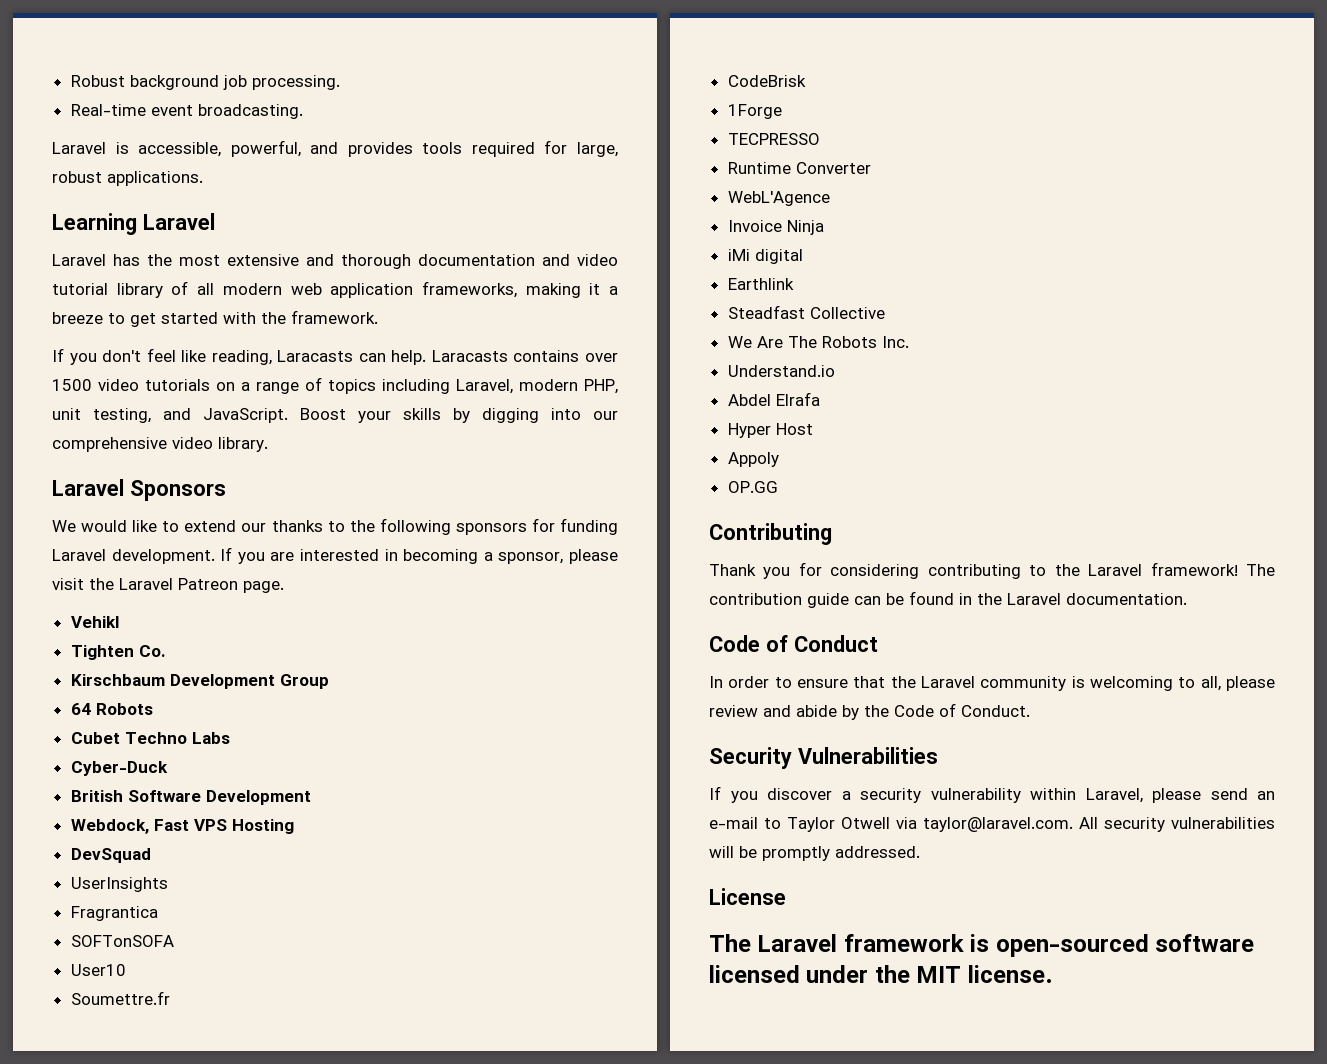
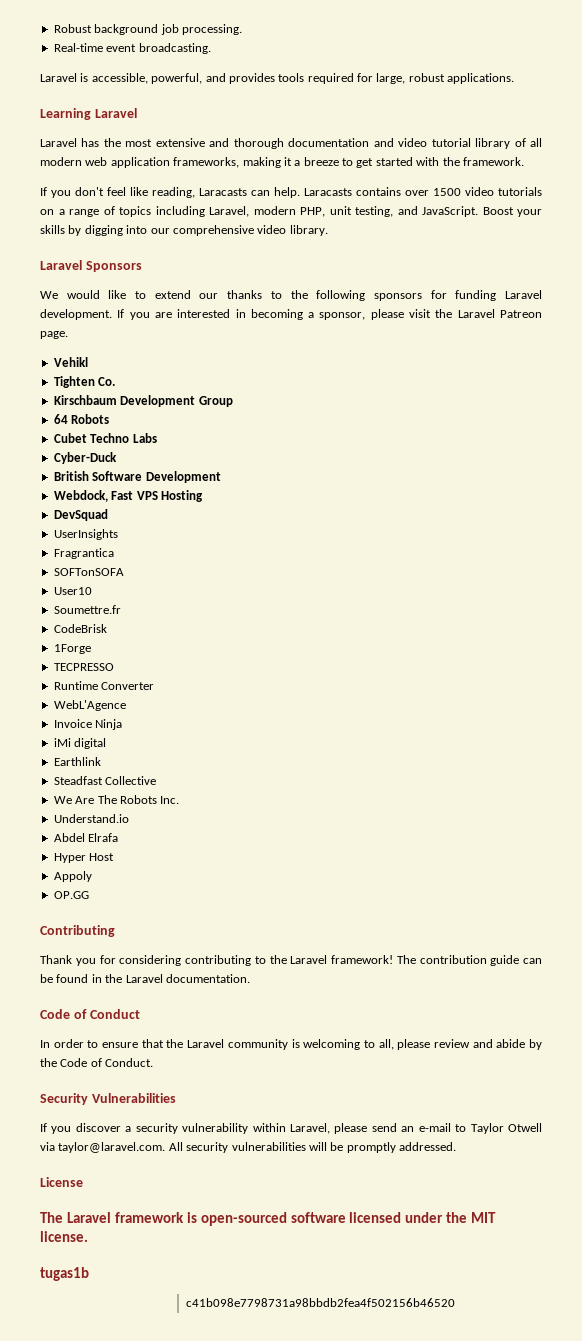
(1053, 974) none -> [40,1267,89,1281] [186,1298,456,1307] // tugas1b // c41b098e7798731a98bbdb2fea4f502156b46520

